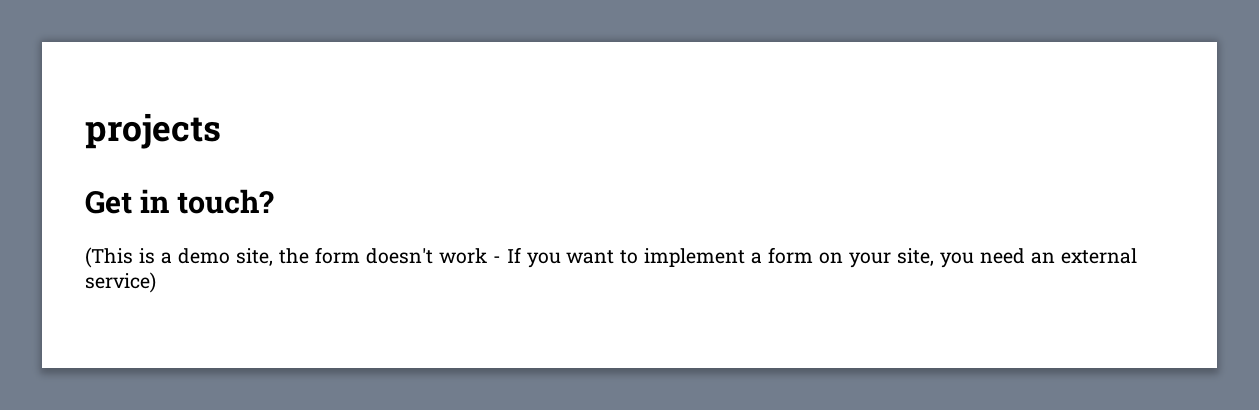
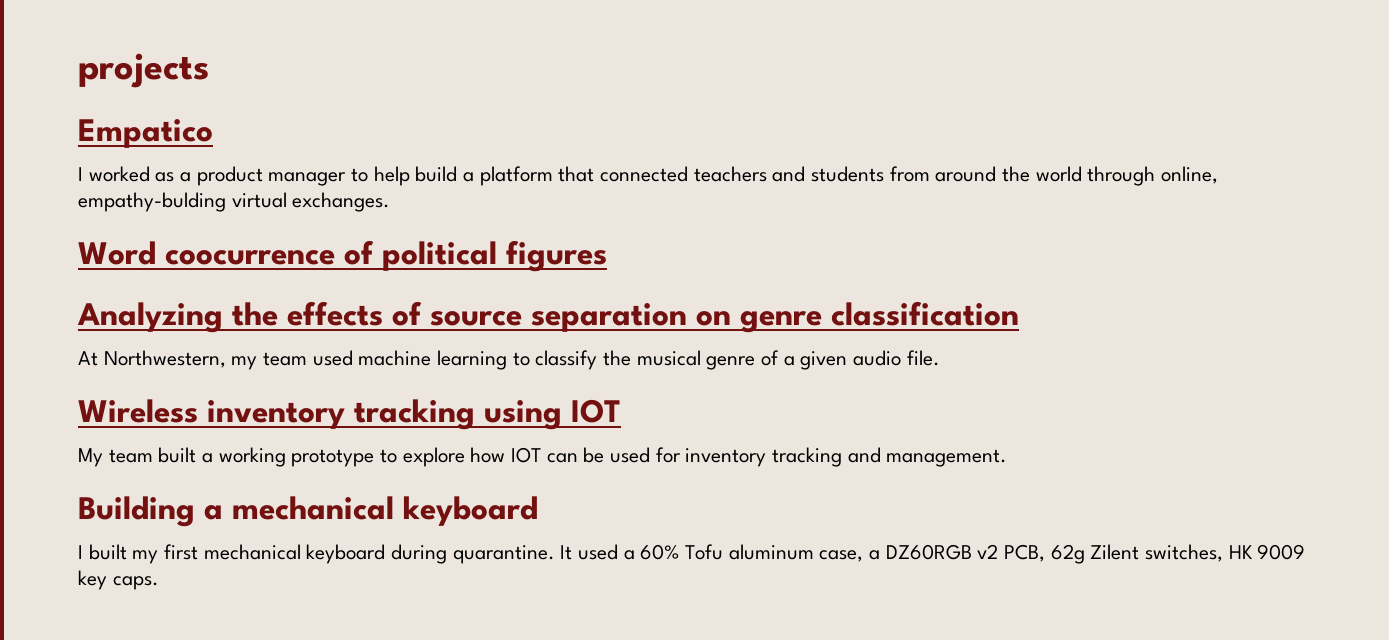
[85,189,275,214] [85,247,1137,268] [85,272,156,293] Get in touch? // (This is a demo site, the form doesn't work - If you want to implement a form on your site, you need an external service) -> [78,119,213,148] [78,166,1219,186] [78,192,391,212] [78,240,607,272] [77,301,1019,333] [78,350,940,370] [78,399,621,430] [78,447,1008,467] [78,496,538,527] [78,544,1306,564] [78,570,159,590] Empatico // I worked as a product manager to help build a platform that connected teachers and students from around the world through online, empathy-bulding virtual exchanges. // Word coocurrence of political figures // Analyzing the effects of source separation on genre classification // At Northwestern, my team used machine learning to classify the musical genre of a given audio file. // Wireless inventory tracking using IOT // My team built a working prototype to explore how IOT can be used for inventory tracking and management. // Building a mechanical keyboard // I built my first mechanical keyboard during quarantine. It used a 60% Tofu aluminum case, a DZ60RGB v2 PCB, 62g Zilent switches, HK 9009 key caps.

